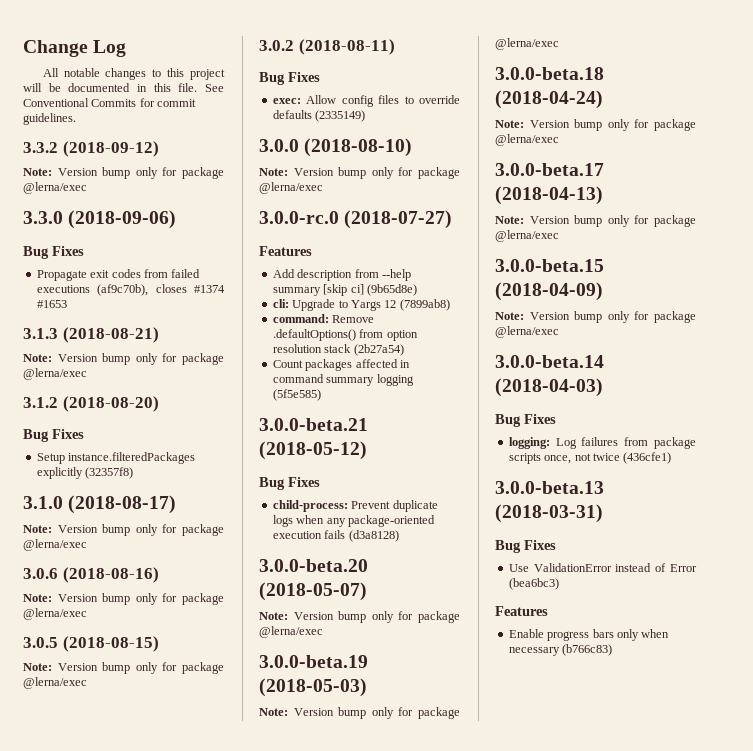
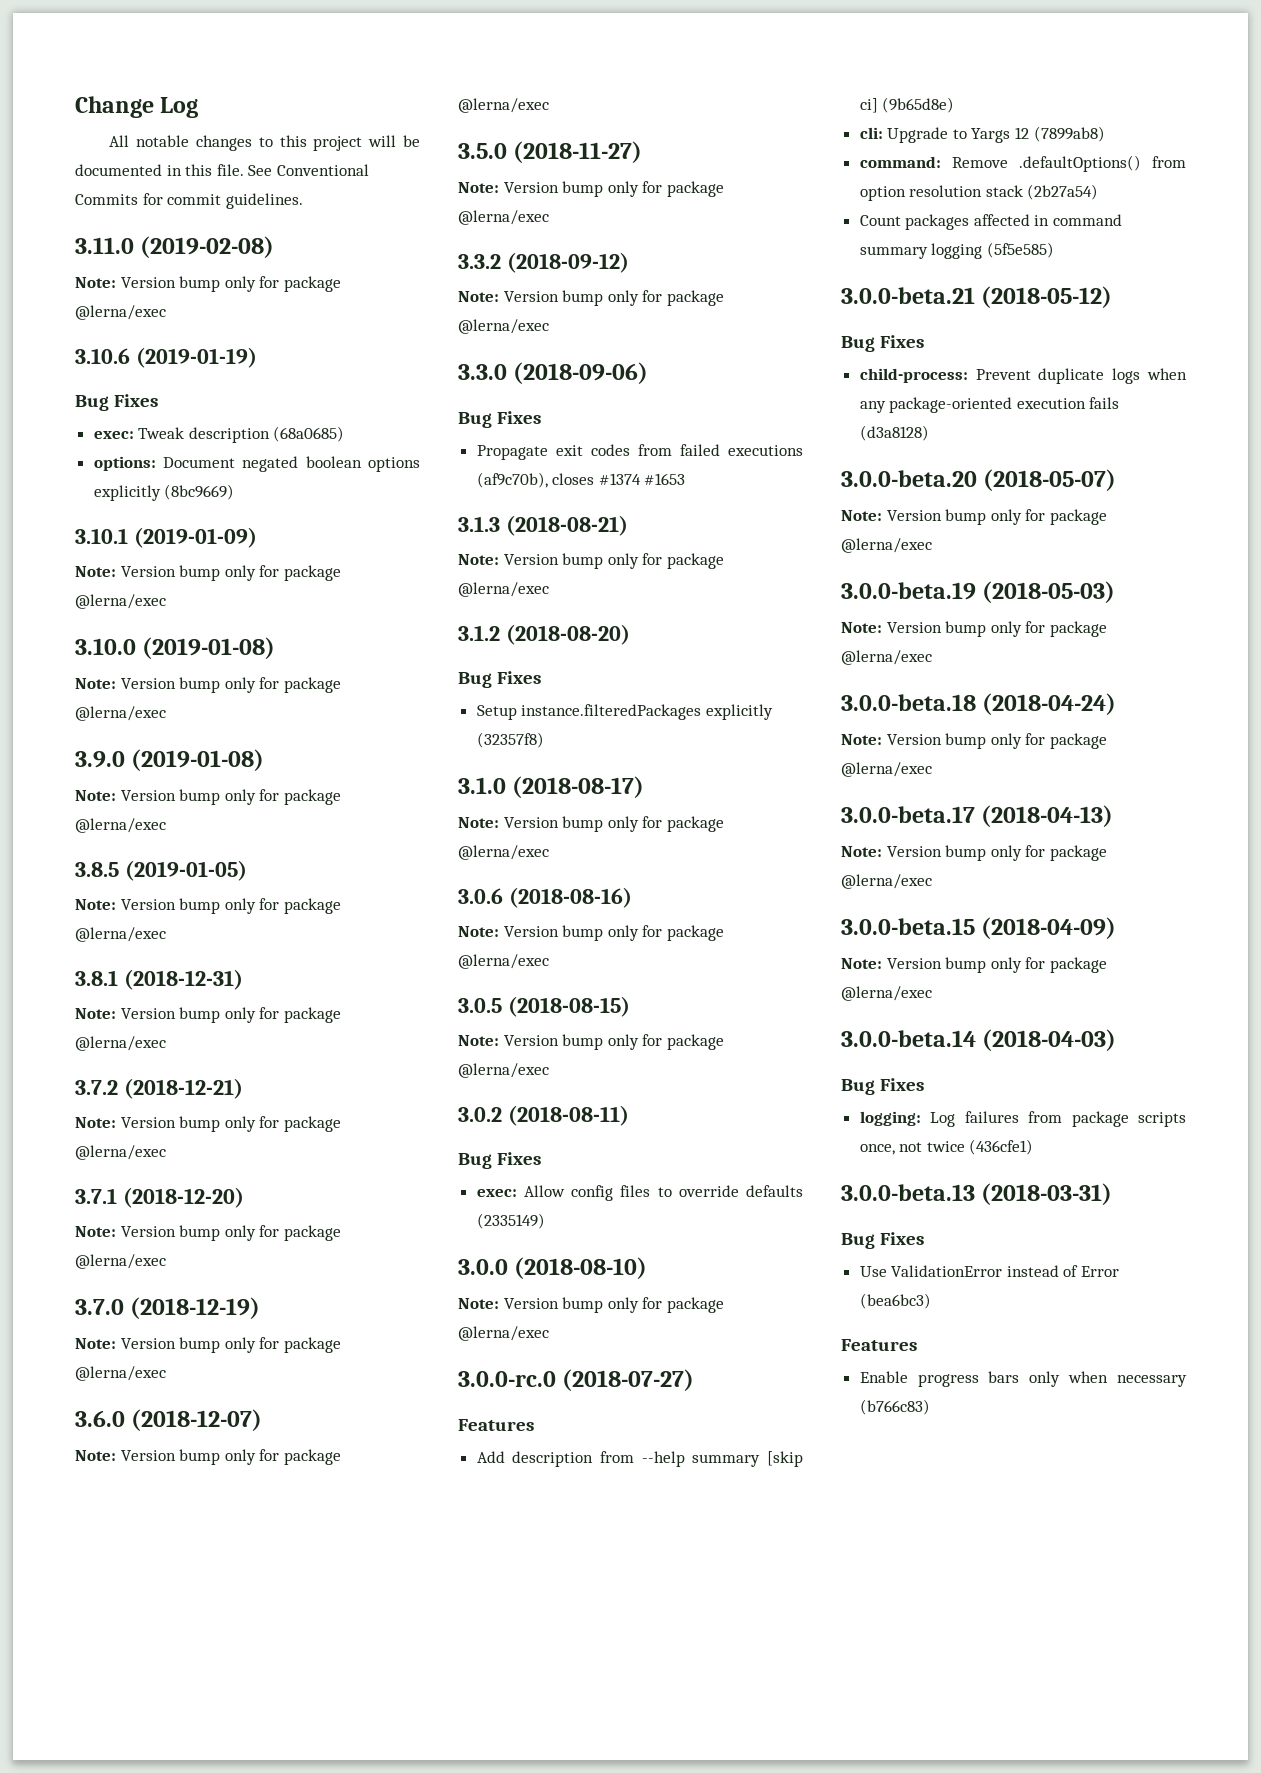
(76, 119) none -> [75,236,275,258] [75,276,341,292] [75,305,166,320] [75,347,257,368] [75,394,159,411] [93,426,345,443] [93,456,420,472] [93,484,235,501] [75,527,257,548] [75,565,341,581] [75,594,166,609] [75,637,276,659] [75,677,341,693] [75,706,166,721] [75,749,265,771] [75,789,341,805] [75,818,166,833] [75,860,247,881] [75,898,341,914] [75,927,166,942] [75,969,243,990] [75,1007,341,1023] [75,1036,166,1051] [75,1078,243,1099] [75,1116,341,1132] [75,1145,166,1160] [75,1187,244,1208] [75,1225,341,1241] [75,1254,166,1269] [75,1297,261,1319] [75,1337,341,1353] [75,1366,166,1381] [75,1409,263,1431] [75,1449,341,1465] [458,98,549,113] [458,141,643,163] [458,181,724,197] [458,210,549,225] // 3.11.0 (2019-02-08) // Note: Version bump only for package @lerna/exec // 3.10.6 (2019-01-19) // Bug Fixes // exec: Tweak description (68a0685) // options: Document negated boolean options explicitly (8bc9669) // 3.10.1 (2019-01-09) // Note: Version bump only for package @lerna/exec // 3.10.0 (2019-01-08) // Note: Version bump only for package @lerna/exec // 3.9.0 (2019-01-08) // Note: Version bump only for package @lerna/exec // 3.8.5 (2019-01-05) // Note: Version bump only for package @lerna/exec // 3.8.1 (2018-12-31) // Note: Version bump only for package @lerna/exec // 3.7.2 (2018-12-21) // Note: Version bump only for package @lerna/exec // 3.7.1 (2018-12-20) // Note: Version bump only for package @lerna/exec // 3.7.0 (2018-12-19) // Note: Version bump only for package @lerna/exec // 3.6.0 (2018-12-07) // Note: Version bump only for package @lerna/exec // 3.5.0 (2018-11-27) // Note: Version bump only for package @lerna/exec

